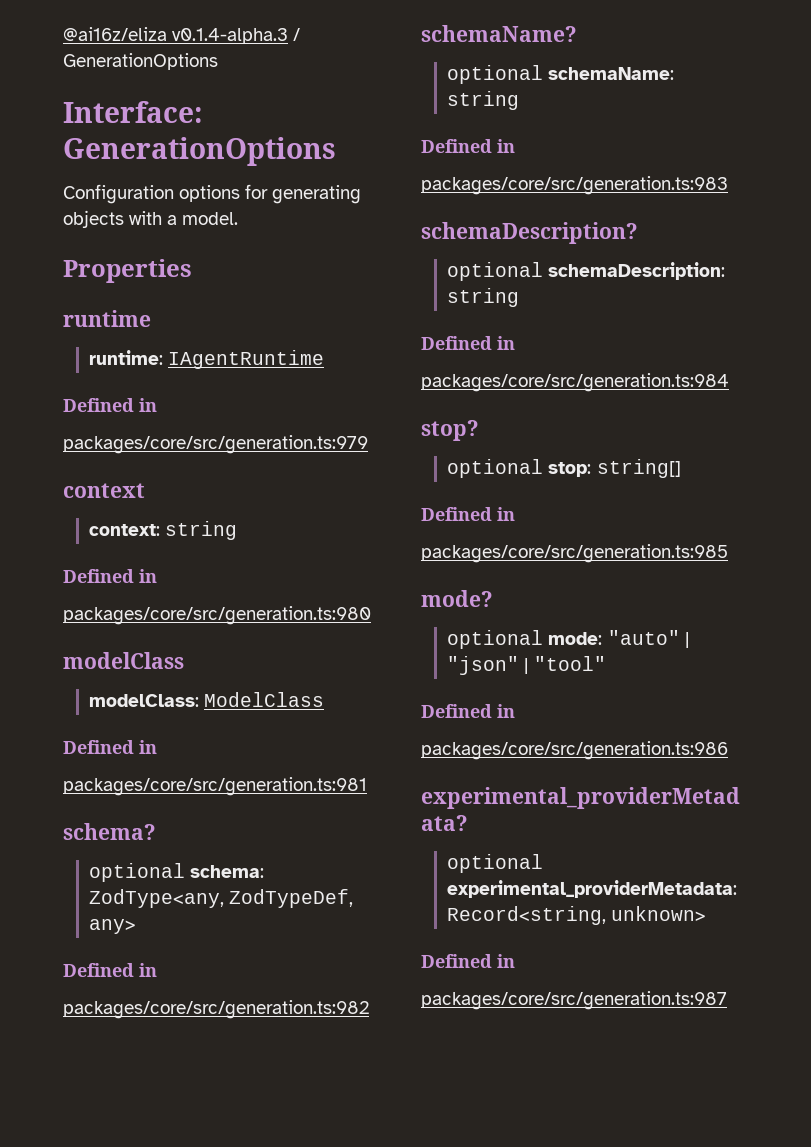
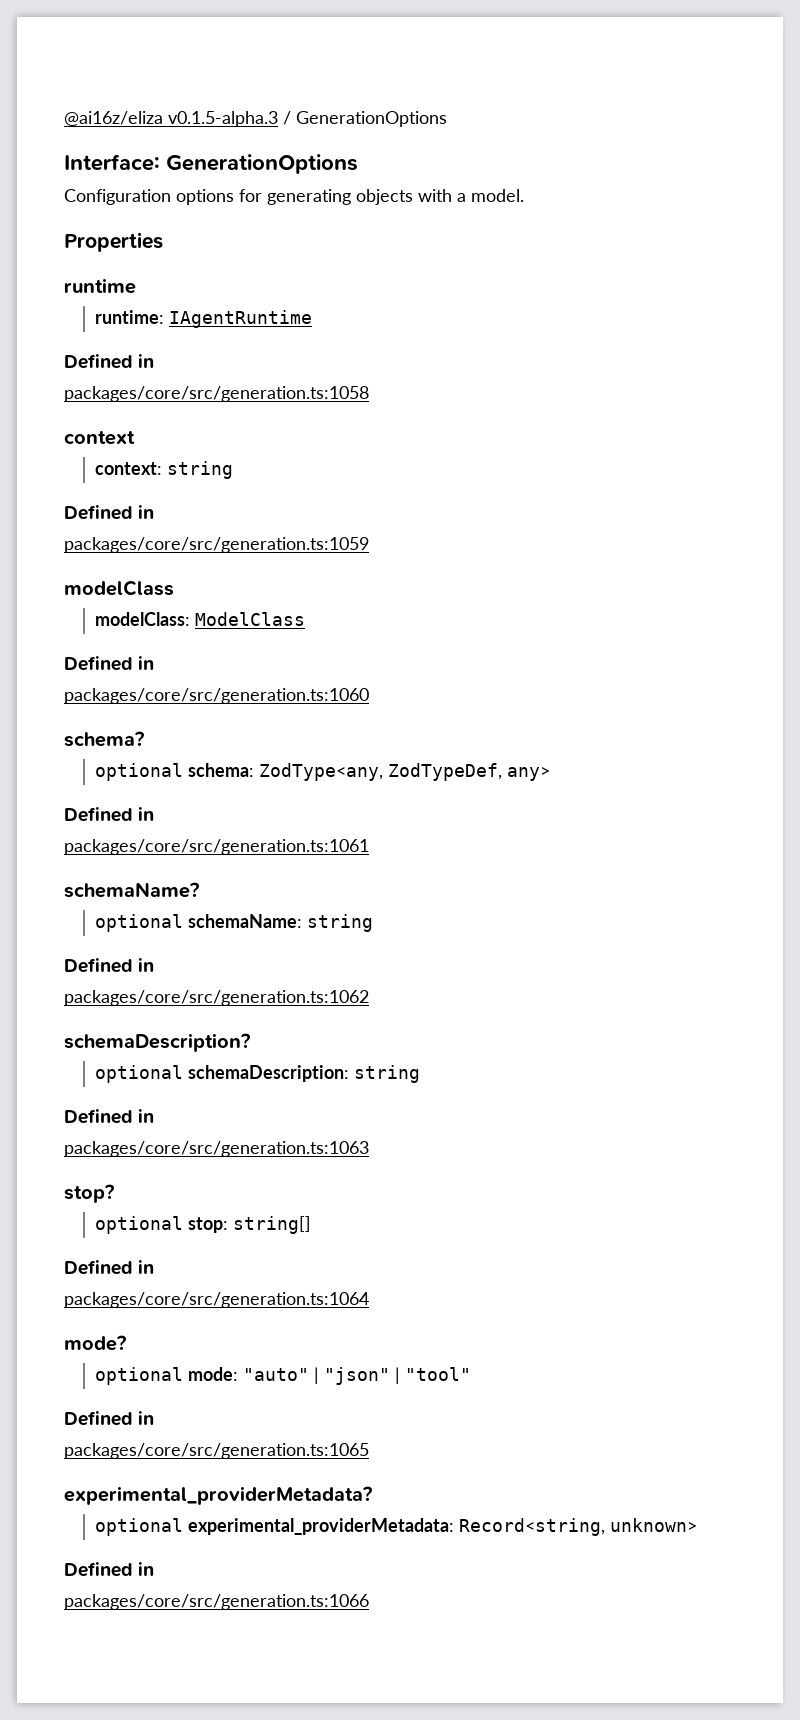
[172,28,289,44] v0.1.4-alpha.3 -> [168,111,278,127] v0.1.5-alpha.3
[63,435,368,454] packages/core/src/generation.ts:979 -> [64,386,369,402] packages/core/src/generation.ts:1058
[63,606,371,625] packages/core/src/generation.ts:980 -> [64,537,369,553] packages/core/src/generation.ts:1059
[63,777,367,796] packages/core/src/generation.ts:981 -> [64,688,369,704] packages/core/src/generation.ts:1060
[63,1000,369,1019] packages/core/src/generation.ts:982 -> [64,839,369,855] packages/core/src/generation.ts:1061
[421,176,728,195] packages/core/src/generation.ts:983 -> [64,990,369,1006] packages/core/src/generation.ts:1062
[421,373,729,392] packages/core/src/generation.ts:984 -> [64,1141,369,1157] packages/core/src/generation.ts:1063
[421,544,728,563] packages/core/src/generation.ts:985 -> [64,1292,369,1308] packages/core/src/generation.ts:1064
[421,741,728,760] packages/core/src/generation.ts:986 -> [64,1443,369,1459] packages/core/src/generation.ts:1065
[421,991,727,1010] packages/core/src/generation.ts:987 -> [64,1594,369,1610] packages/core/src/generation.ts:1066

